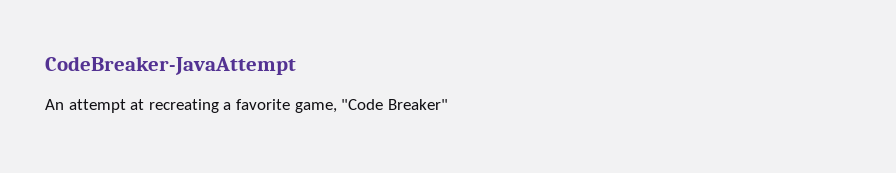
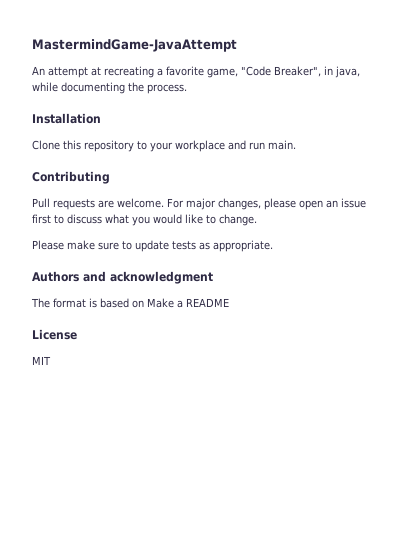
[45,56,296,75] CodeBreaker-JavaAttempt -> [32,39,237,52] MastermindGame-JavaAttempt
[387,99,448,110] Breaker" -> [274,66,360,78] [32,82,187,94] [32,113,101,124] [32,140,296,152] [32,171,110,184] [32,198,366,210] [32,214,257,226] [32,240,273,252] [32,271,213,284] [31,298,229,308] [32,329,77,340] [32,356,51,365] Breaker", in java, while documenting the process. // Installation // Clone this repository to your workplace and run main. // Contributing // Pull requests are welcome. For major changes, please open an issue first to discuss what you would like to change. // Please make sure to update tests as appropriate. // Authors and acknowledgment // The format is based on Make a README // License // MIT

